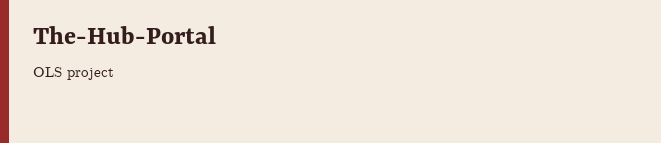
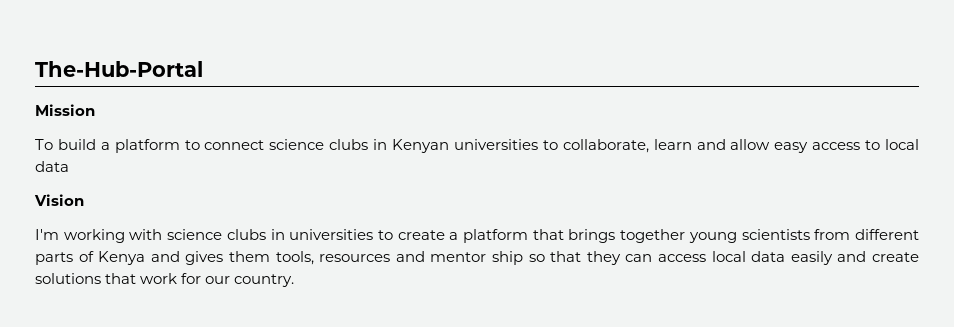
[33,67,114,80] OLS project -> [35,104,95,116] [35,139,920,153] [35,161,69,172] [34,194,84,206] [35,229,920,243] [35,251,920,265] [35,273,295,287] Mission // To build a platform to connect science clubs in Kenyan universities to collaborate, learn and allow easy access to local data // Vision // I'm working with science clubs in universities to create a platform that brings together young scientists from different parts of Kenya and gives them tools, resources and mentor ship so that they can access local data easily and create solutions that work for our country.

